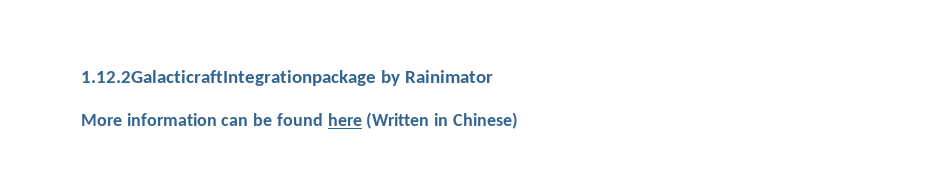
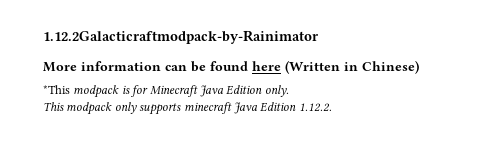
[81,70,493,86] 1.12.2GalacticraftIntegrationpackage by Rainimator -> [43,30,319,44] 1.12.2Galacticraftmodpack-by-Rainimator
(518, 120) none -> [43,85,289,98] [43,102,332,115] // *This modpack is for Minecraft Java Edition only. // This modpack only supports minecraft Java Edition 1.12.2.

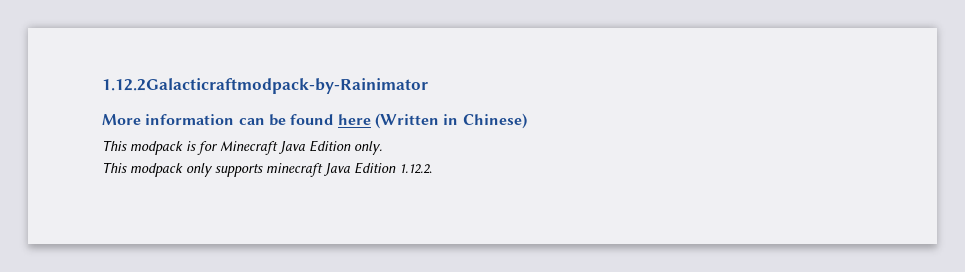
[43,85,70,94] *This -> [102,140,127,151] This

